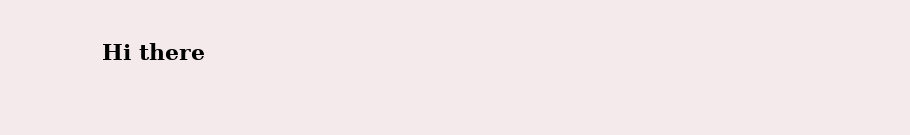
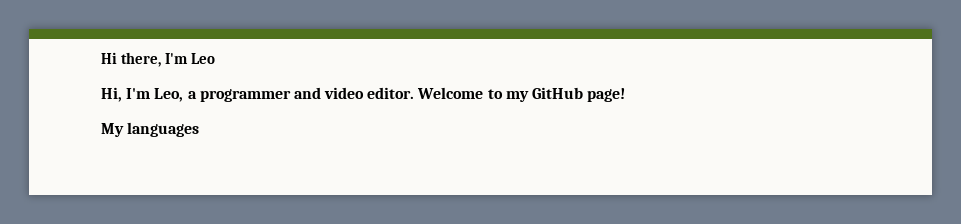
[139,43,205,60] there -> [120,52,215,67] [101,87,626,102] [101,122,200,137] there, I'm Leo // Hi, I'm Leo, a programmer and video editor. Welcome to my GitHub page! // My languages

